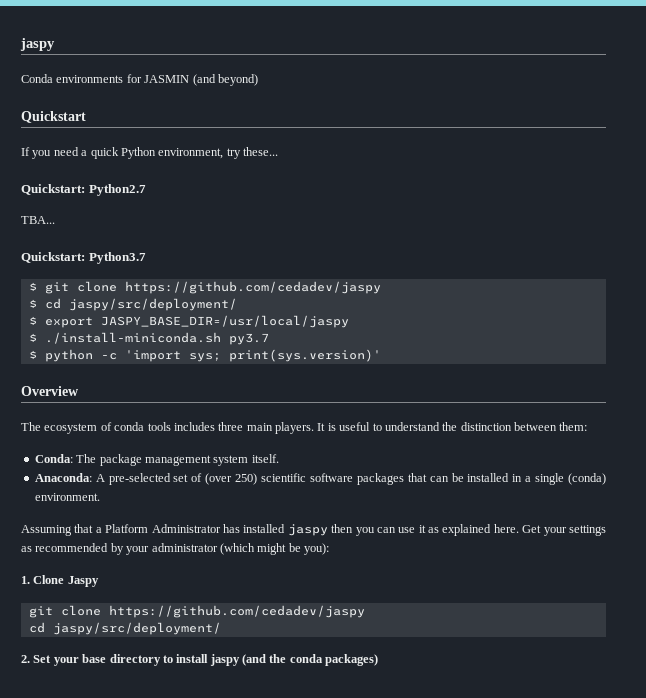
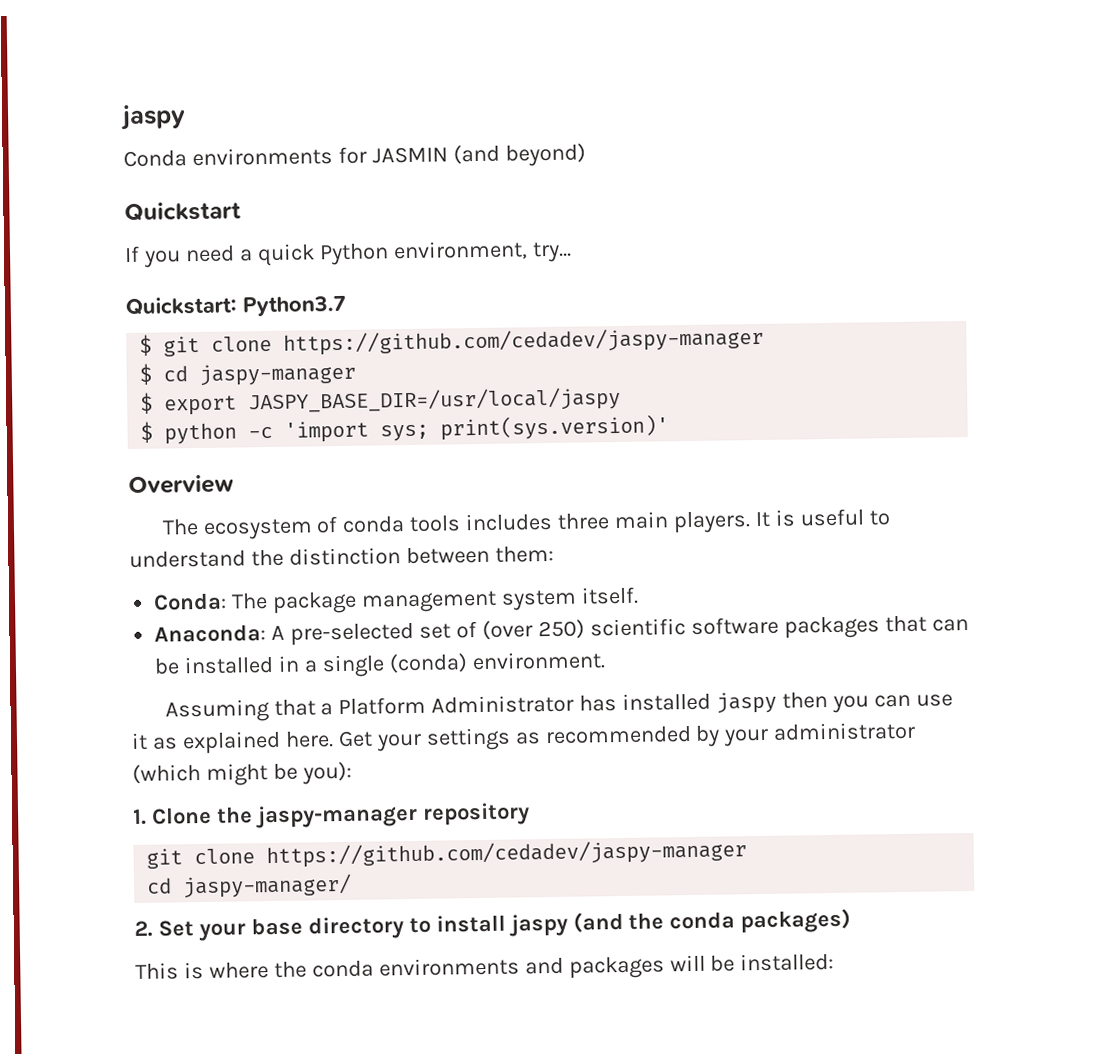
[226,147,278,159] [21,184,146,196] [21,216,55,224] try these... // Quickstart: Python2.7 // TBA... -> [531,241,572,263] try...
[124,281,381,294] https://github.com/cedadev/jaspy -> [283,326,765,356] https://github.com/cedadev/jaspy-manager
[68,298,237,311] jaspy/src/deployment/ -> [199,362,357,386] jaspy-manager
[28,332,269,345] // $ ./install-miniconda.sh py3.7 -> (622, 400) none
[67,576,99,587] [28,605,365,618] [28,622,221,635] Jaspy // git clone https://github.com/cedadev/jaspy // cd jaspy/src/deployment/ -> [215,802,530,829] [146,839,748,869] [146,873,353,899] the jaspy-manager repository // git clone https://github.com/cedadev/jaspy-manager // cd jaspy-manager/
(379, 660) none -> [135,952,835,980] // This is where the conda environments and packages will be installed:

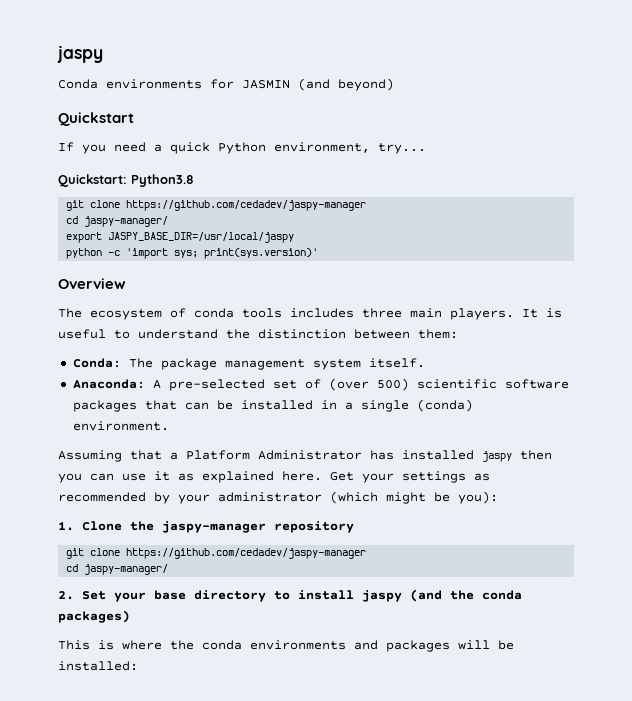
[242,295,346,317] [139,326,765,357] [139,362,357,386] [140,392,154,414] Python3.7 // $ git clone https://github.com/cedadev/jaspy-manager // $ cd jaspy-manager // $ -> [131,174,194,187] [66,200,367,211] [66,216,169,227] Python3.8 // git clone https://github.com/cedadev/jaspy-manager // cd jaspy-manager/ //
[140,421,154,443] $ -> (295, 237) none
[537,619,585,640] 250) -> [376,378,409,391] 500)

